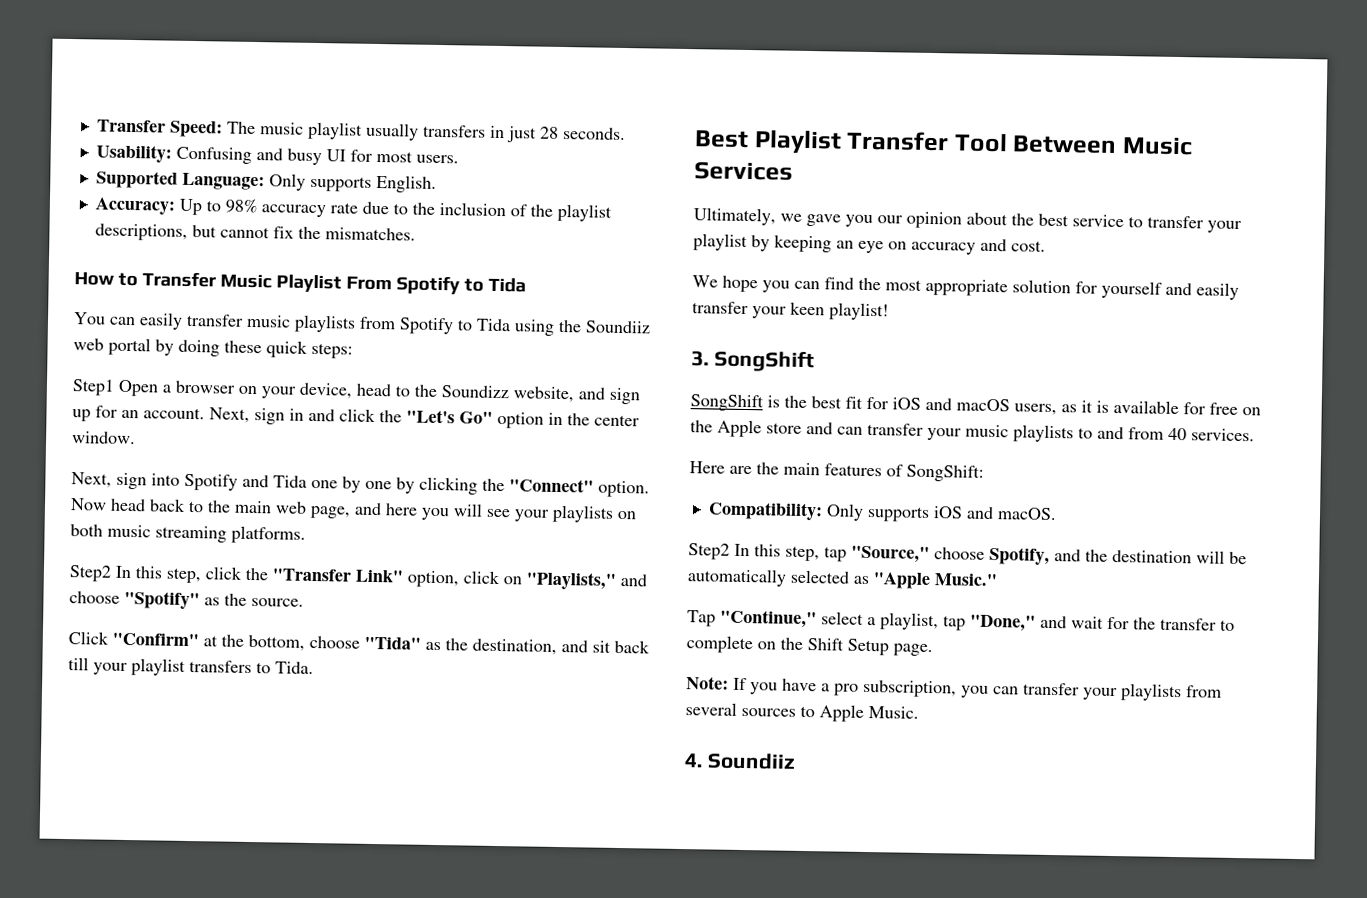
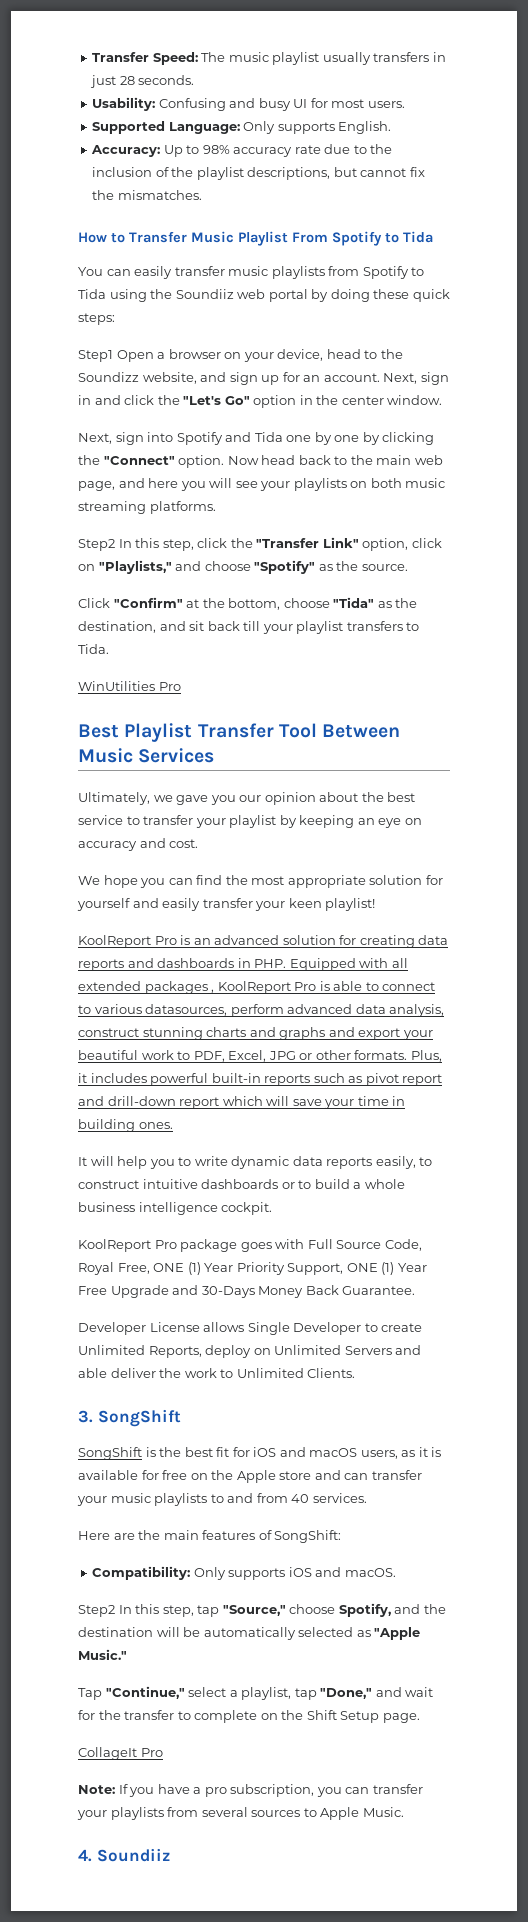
(314, 668) none -> [78,681,181,691] // WinUtilities Pro
(889, 311) none -> [78,935,449,948] [78,958,408,971] [78,981,436,994] [78,1004,445,1017] [78,1027,433,1040] [78,1050,442,1062] [78,1073,443,1086] [78,1096,406,1109] [78,1119,173,1132] [78,1156,433,1169] [78,1179,405,1189] [78,1202,273,1215] [78,1239,422,1252] [78,1262,427,1275] [78,1285,416,1298] [78,1322,423,1335] [78,1345,422,1358] [78,1368,356,1378] // KoolReport Pro is an advanced solution for creating data reports and dashboards in PHP. Equipped with all extended packages , KoolReport Pro is able to connect to various datasources, perform advanced data analysis, construct stunning charts and graphs and export your beautiful work to PDF, Excel, JPG or other formats. Plus, it includes powerful built-in reports such as pivot report and drill-down report which will save your time in building ones. // It will help you to write dynamic data reports easily, to construct intuitive dashboards or to build a whole business intelligence cockpit. // KoolReport Pro package goes with Full Source Code, Royal Free, ONE (1) Year Priority Support, ONE (1) Year Free Upgrade and 30-Days Money Back Guarantee. // Developer License allows Single Developer to create Unlimited Reports, deploy on Unlimited Servers and able deliver the work to Unlimited Clients.
(933, 650) none -> [78,1747,163,1760] // CollageIt Pro

